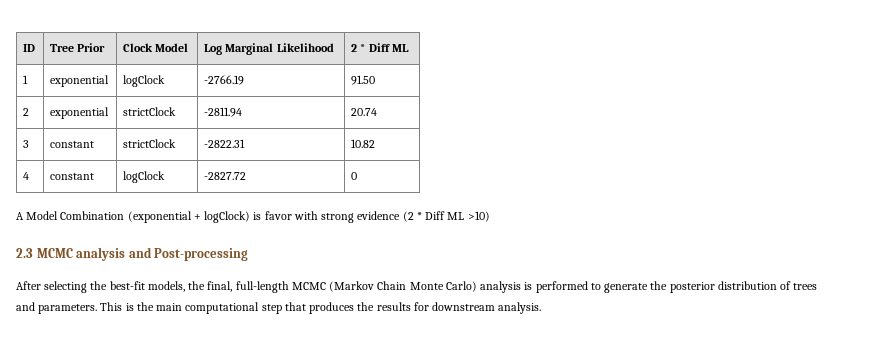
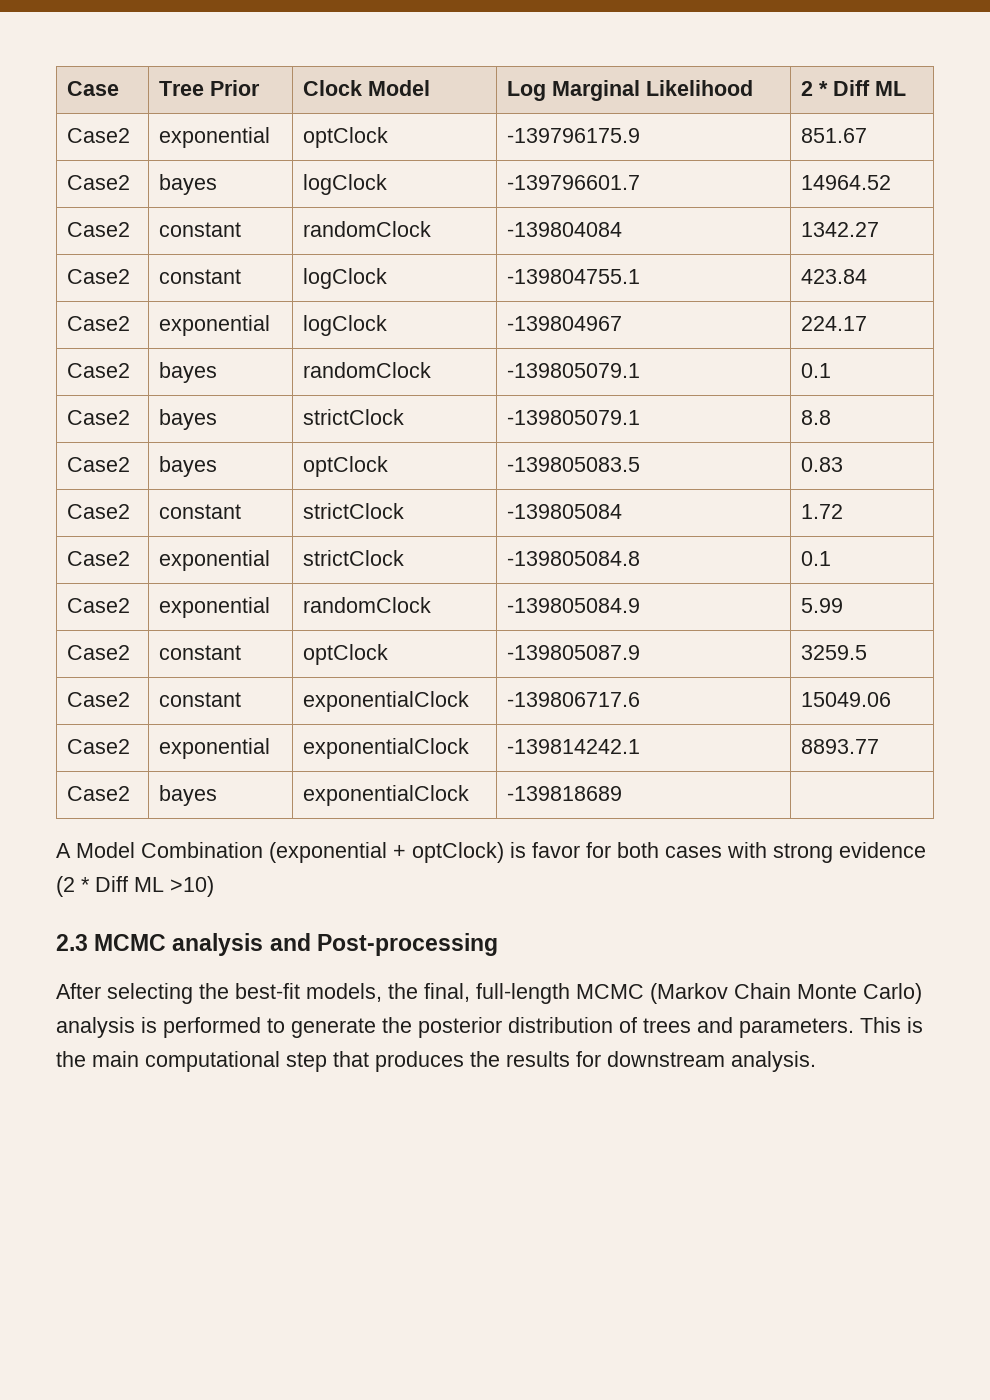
[23,44,36,52] ID -> [66,81,119,96] Case
[23,75,29,84] [50,75,110,87] [123,75,166,87] [204,75,245,85] [351,75,376,85] [23,108,30,116] [50,107,110,119] [123,107,177,116] [204,107,243,117] [351,108,378,116] [23,140,30,148] [50,141,95,148] [123,139,177,148] [204,139,246,148] [351,139,376,148] [23,172,30,180] [50,173,95,180] [123,171,166,183] [204,172,247,180] [351,172,358,180] 1 | exponential | logClock | -2766.19 | 91.50 // 2 | exponential | strictClock | -2811.94 | 20.74 // 3 | constant | strictClock | -2822.31 | 10.82 // 4 | constant | logClock | -2827.72 | 0 -> [66,128,130,143] [158,127,270,148] [302,127,388,148] [506,128,640,143] [800,128,867,143] [66,175,130,190] [158,174,217,195] [302,174,387,195] [506,175,640,190] [800,175,891,190] [66,222,130,237] [158,222,241,237] [302,221,431,237] [506,222,622,237] [800,222,879,237] [66,269,130,284] [158,269,241,284] [302,268,387,289] [506,269,640,284] [800,269,867,284] [66,316,130,331] [158,315,270,336] [302,315,387,336] [506,316,622,331] [800,316,867,331] [66,363,130,378] [158,362,217,383] [302,362,431,378] [506,363,640,378] [800,363,831,378] [66,410,130,425] [158,409,217,430] [302,409,404,425] [506,410,640,425] [800,410,831,425] [66,457,130,472] [158,456,217,477] [302,456,388,477] [506,457,640,472] [800,457,843,472] [66,504,130,519] [158,504,241,519] [302,503,404,519] [506,504,622,519] [800,504,843,519] [66,551,130,566] [158,550,270,571] [302,550,404,566] [506,551,640,566] [800,551,831,566] [66,598,130,613] [158,597,270,618] [302,597,431,613] [506,598,640,613] [800,598,843,613] [66,645,130,660] [158,645,241,660] [302,644,388,665] [506,645,640,660] [800,645,867,660] [66,692,130,707] [158,692,241,707] [302,691,469,712] [506,692,640,707] [800,692,891,707] [66,739,130,754] [158,738,270,759] [302,738,469,759] [506,739,640,754] [800,739,879,754] [66,786,130,801] [158,785,217,806] [302,785,469,806] [506,786,622,801] Case2 | exponential | optClock | -139796175.9 | 851.67 // Case2 | bayes | logClock | -139796601.7 | 14964.52 // Case2 | constant | randomClock | -139804084 | 1342.27 // Case2 | constant | logClock | -139804755.1 | 423.84 // Case2 | exponential | logClock | -139804967 | 224.17 // Case2 | bayes | randomClock | -139805079.1 | 0.1 // Case2 | bayes | strictClock | -139805079.1 | 8.8 // Case2 | bayes | optClock | -139805083.5 | 0.83 // Case2 | constant | strictClock | -139805084 | 1.72 // Case2 | exponential | strictClock | -139805084.8 | 0.1 // Case2 | exponential | randomClock | -139805084.9 | 5.99 // Case2 | constant | optClock | -139805087.9 | 3259.5 // Case2 | constant | exponentialClock | -139806717.6 | 15049.06 // Case2 | exponential | exponentialClock | -139814242.1 | 8893.77 // Case2 | bayes | exponentialClock | -139818689 |
[204,211,251,223] logClock) -> [412,842,504,863] optClock)
(292, 215) none -> [586,842,722,858] for both cases

